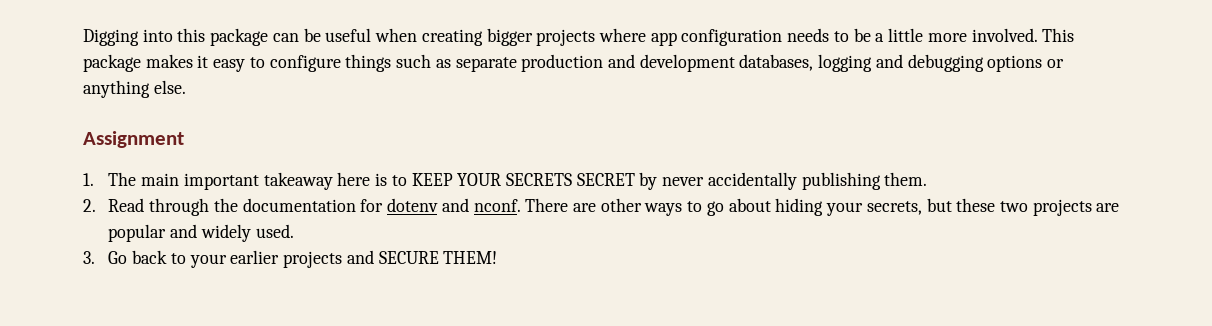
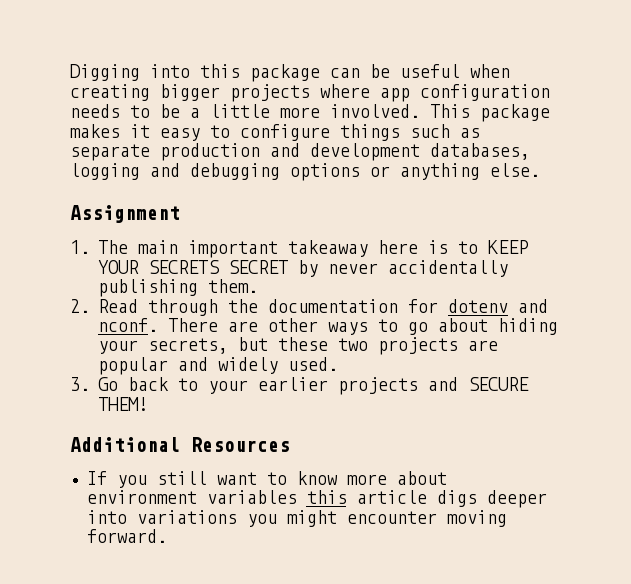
(498, 257) none -> [70,437,290,452] [86,471,447,488] [86,490,547,508] [86,510,507,527] [86,529,167,543] // Additional Resources // If you still want to know more about environment variables this article digs deeper into variations you might encounter moving forward.

